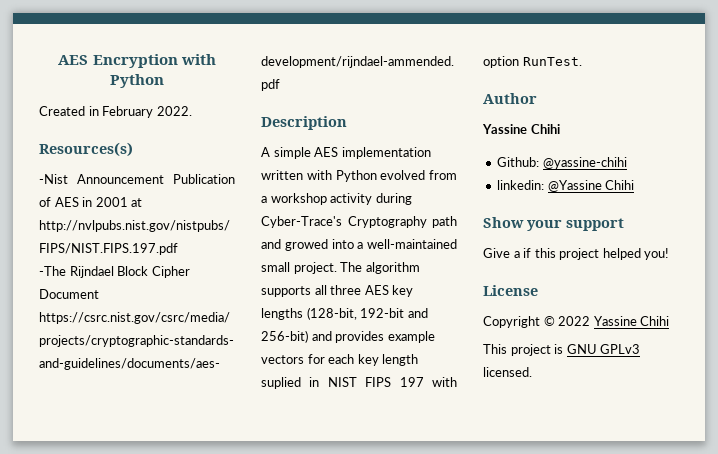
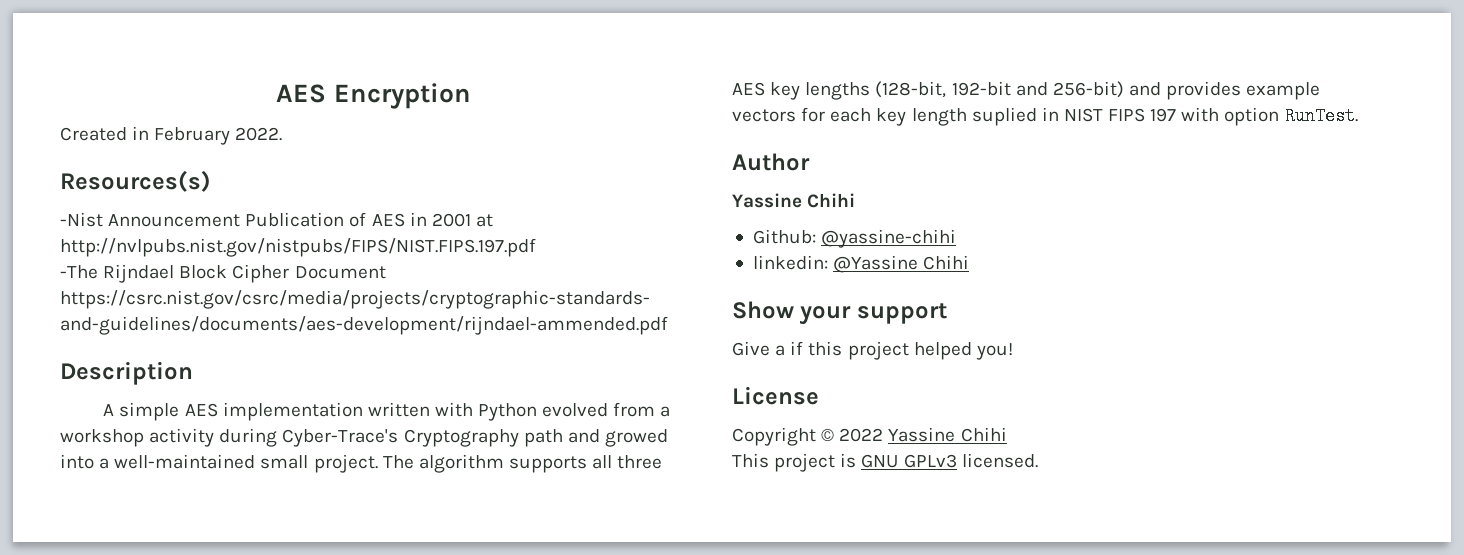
[180,54,216,65] [110,74,164,88] with Python -> (471, 96) none

